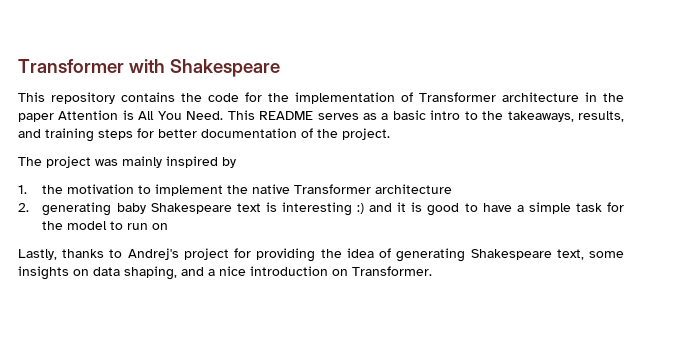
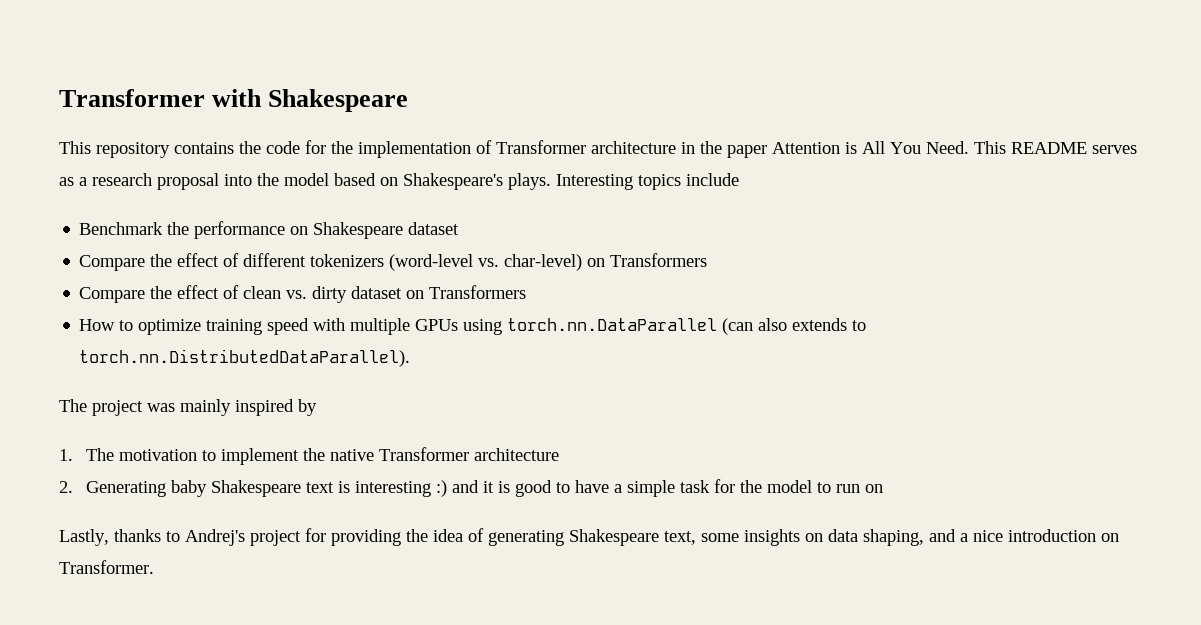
[392,110,624,122] [18,128,390,142] basic intro to the takeaways, results, and training steps for better documentation of the project. -> [92,173,739,190] [79,221,460,239] [79,253,708,271] [79,285,527,303] [79,318,867,335] [79,349,411,367] research proposal into the model based on Shakespeare's plays. Interesting topics include // Benchmark the performance on Shakespeare dataset // Compare the effect of different tokenizers (word-level vs. char-level) on Transformers // Compare the effect of clean vs. dirty dataset on Transformers // How to optimize training speed with multiple GPUs using torch.nn.DataParallel (can also extends to torch.nn.DistributedDataParallel).
[42,185,64,194] the -> [85,448,114,461] The
[42,202,112,216] generating -> [85,481,166,497] Generating

